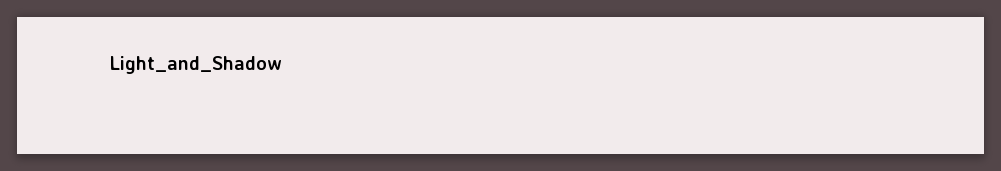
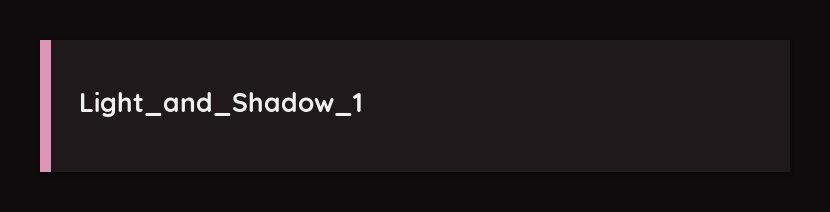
[110,56,282,74] Light_and_Shadow -> [79,91,363,117] Light_and_Shadow_1

